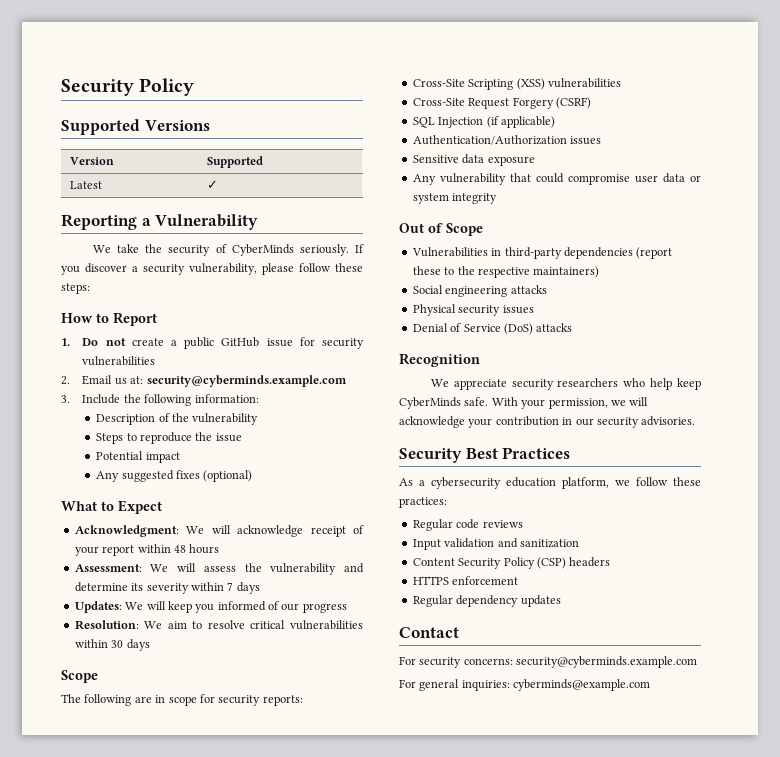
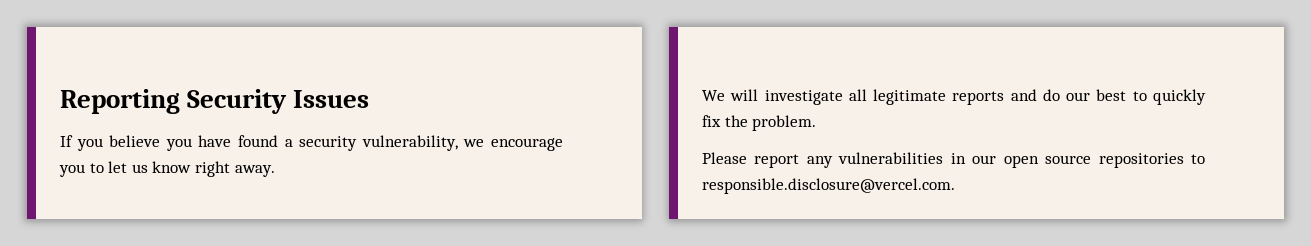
[61,78,195,96] [61,119,210,135] [70,157,115,165] [207,156,264,168] [70,181,103,189] [207,180,219,189] [61,214,259,230] [92,244,364,256] [61,263,363,275] [61,283,90,294] [61,312,157,326] [61,337,365,349] [82,356,156,366] [61,375,347,387] [61,394,259,406] [96,413,259,425] [96,432,242,444] [96,451,180,463] [96,470,253,482] [61,500,162,514] [74,525,364,537] [74,544,220,556] [74,563,364,575] [74,582,260,594] [74,601,347,613] [74,620,363,630] [74,639,150,651] [61,670,98,683] [61,694,303,706] [412,78,621,90] [412,97,591,109] [412,116,555,128] [412,135,602,145] [412,154,535,166] [412,173,701,185] [412,193,498,204] [399,223,483,236] [411,247,673,259] [412,266,600,278] [412,285,547,297] [412,304,534,316] [412,323,573,335] [399,353,480,367] [430,378,701,390] [399,397,649,409] [399,416,696,428] [399,447,571,463] [399,477,701,489] [399,497,447,508] [412,519,523,531] [412,538,579,550] [412,557,611,569] [412,576,519,585] [412,595,561,607] [399,627,459,638] [399,656,698,668] [399,679,651,691] Security Policy // Supported Versions // Version | Supported // Latest | ✓ // Reporting a Vulnerability // We take the security of CyberMinds seriously. If you discover a security vulnerability, please follow these steps: // How to Report // 1. Do not create a public GitHub issue for security vulnerabilities // 2. Email us at: security@cyberminds.example.com // 3. Include the following information: // Description of the vulnerability // Steps to reproduce the issue // Potential impact // Any suggested fixes (optional) // What to Expect // Acknowledgment: We will acknowledge receipt of your report within 48 hours // Assessment: We will assess the vulnerability and determine its severity within 7 days // Updates: We will keep you informed of our progress // Resolution: We aim to resolve critical vulnerabilities within 30 days // Scope // The following are in scope for security reports: // Cross-Site Scripting (XSS) vulnerabilities // Cross-Site Request Forgery (CSRF) // SQL Injection (if applicable) // Authentication/Authorization issues // Sensitive data exposure // Any vulnerability that could compromise user data or system integrity // Out of Scope // Vulnerabilities in third-party dependencies (report these to the respective maintainers) // Social engineering attacks // Physical security issues // Denial of Service (DoS) attacks // Recognition // We appreciate security researchers who help keep CyberMinds safe. With your permission, we will acknowledge your contribution in our security advisories. // Security Best Practices // As a cybersecurity education platform, we follow these practices: // Regular code reviews // Input validation and sanitization // Content Security Policy (CSP) headers // HTTPS enforcement // Regular dependency updates // Contact // For security concerns: security@cyberminds.example.com // For general inquiries: cyberminds@example.com -> [60,89,370,114] [60,135,563,151] [59,161,275,177] [702,89,1206,105] [702,115,817,131] [702,152,1205,168] [702,178,955,194] Reporting Security Issues // If you believe you have found a security vulnerability, we encourage you to let us know right away. // We will investigate all legitimate reports and do our best to quickly fix the problem. // Please report any vulnerabilities in our open source repositories to responsible.disclosure@vercel.com.

